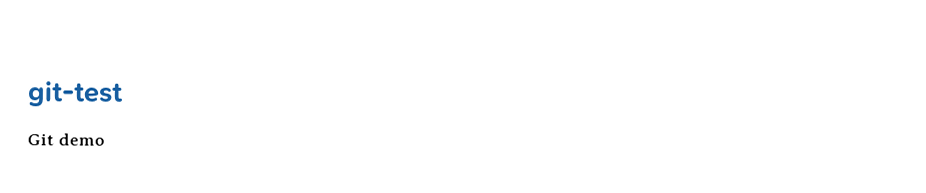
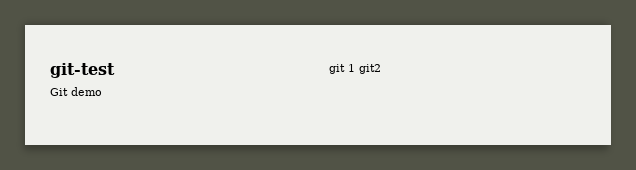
(105, 139) none -> [329,64,381,74] // git 1 git2

